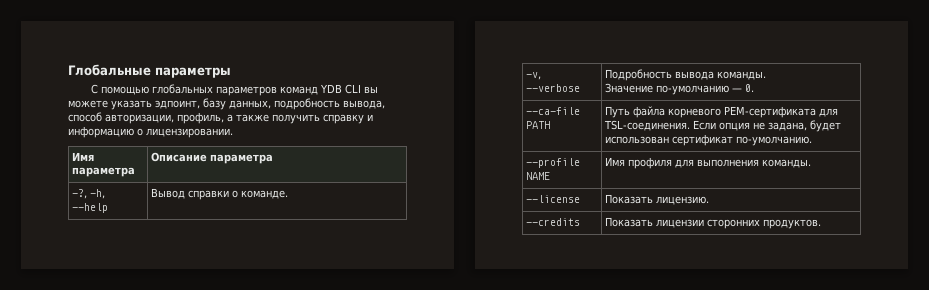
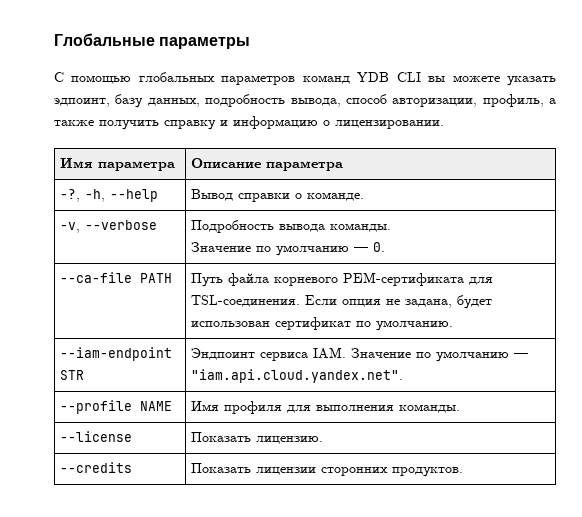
[656,85,730,95] по-умолчанию -> [255,245,349,256] по умолчанию
[736,136,813,146] по-умолчанию. -> [355,320,453,331] [59,347,172,361] [59,370,84,380] [190,347,528,362] [190,369,403,383] по умолчанию. // --iam-endpoint STR | Эндпоинт сервиса IAM. Значение по умолчанию — "iam.api.cloud.yandex.net".

